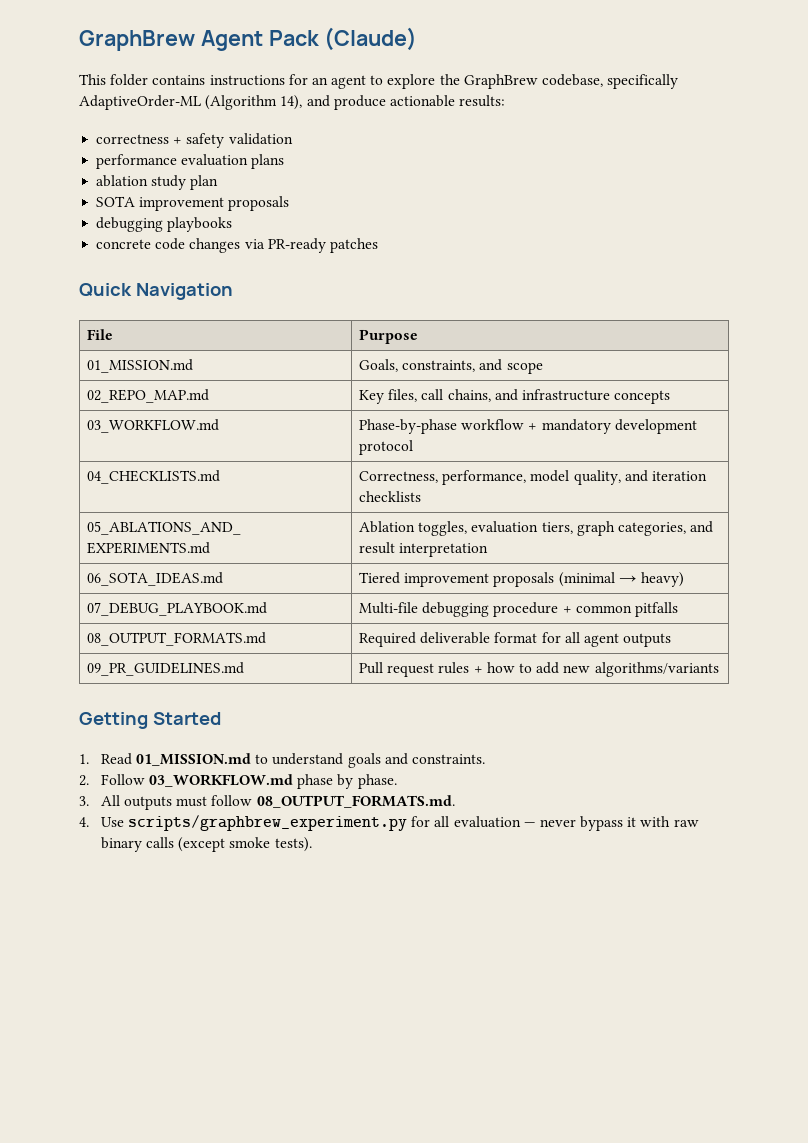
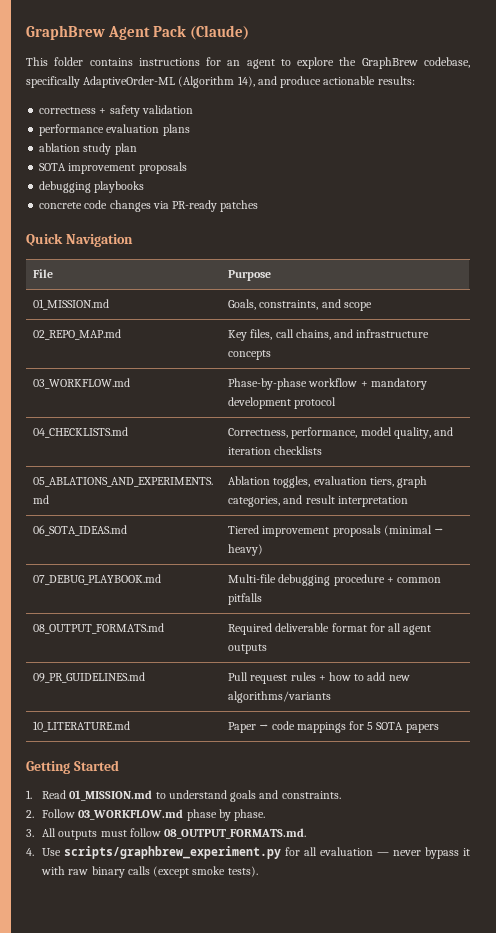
(719, 669) none -> [33,721,131,732] [228,721,439,733] // 10_LITERATURE.md | Paper → code mappings for 5 SOTA papers

